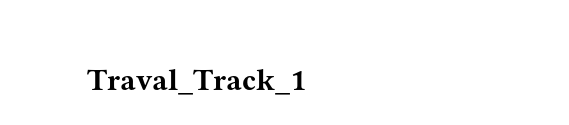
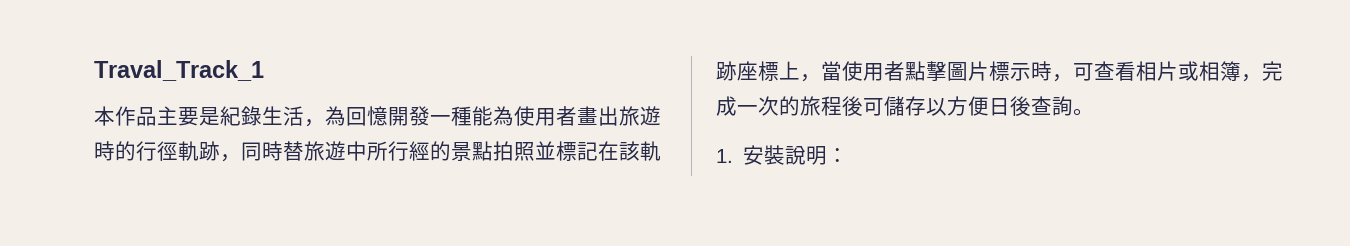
(306, 82) none -> [94,106,661,127] [94,141,661,162] [716,61,1283,82] [716,96,1094,116] [716,145,849,165] // 本作品主要是紀錄生活，為回憶開發一種能為使用者畫出旅遊時的行徑軌跡，同時替旅遊中所行經的景點拍照並標記在該軌跡座標上，當使用者點擊圖片標示時，可查看相片或相簿，完成一次的旅程後可儲存以方便日後查詢。 // 1.安裝說明：

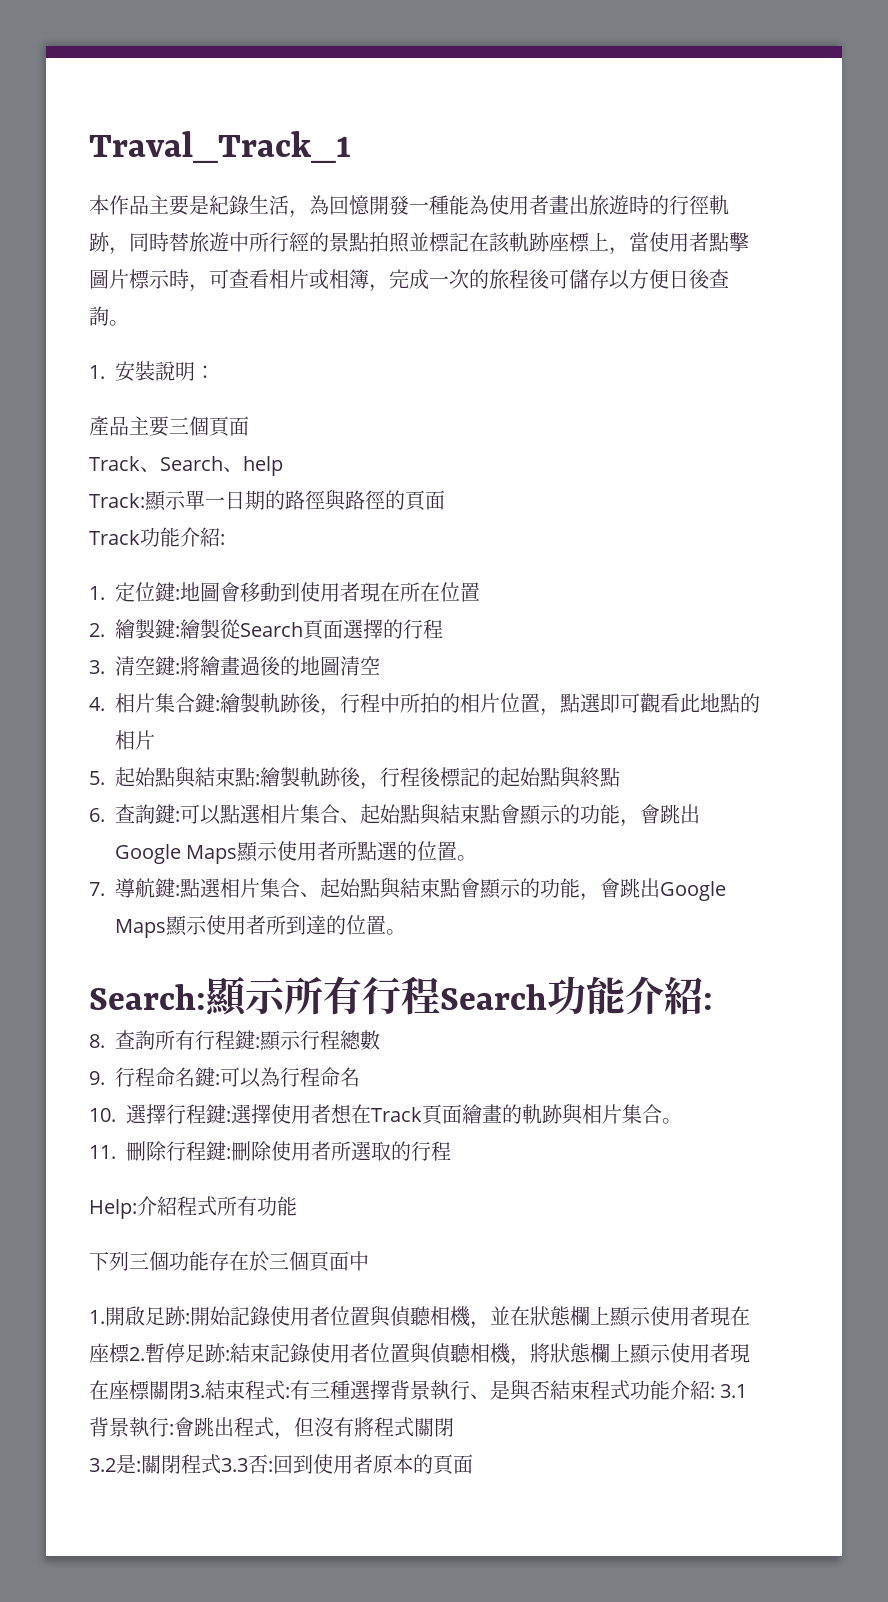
(849, 155) none -> [89,416,249,437] [89,456,283,476] [89,489,445,511] [89,527,225,547] [89,582,480,602] [89,619,443,640] [89,656,380,676] [89,693,760,716] [115,730,155,750] [89,766,620,790] [89,803,700,827] [115,841,478,864] [89,877,726,901] [115,915,406,938] [89,976,713,1017] [89,1030,380,1051] [89,1067,360,1088] [89,1103,682,1125] [89,1141,451,1161] [89,1196,297,1219] [89,1251,369,1272] [89,1305,750,1329] [89,1342,750,1366] [89,1379,748,1401] [89,1417,454,1440] [89,1454,473,1475] // 產品主要三個頁面 // Track、Search、help // Track:顯示單一日期的路徑與路徑的頁面 // Track功能介紹: // 1.定位鍵:地圖會移動到使用者現在所在位置 // 2.繪製鍵:繪製從Search頁面選擇的行程 // 3.清空鍵:將繪畫過後的地圖清空 // 4.相片集合鍵:繪製軌跡後，行程中所拍的相片位置，點選即可觀看此地點的相片 // 5.起始點與結束點:繪製軌跡後，行程後標記的起始點與終點 // 6.查詢鍵:可以點選相片集合、起始點與結束點會顯示的功能，會跳出Google Maps顯示使用者所點選的位置。 // 7.導航鍵:點選相片集合、起始點與結束點會顯示的功能，會跳出Google Maps顯示使用者所到達的位置。 // Search:顯示所有行程Search功能介紹: // 8.查詢所有行程鍵:顯示行程總數 // 9.行程命名鍵:可以為行程命名 // 10.選擇行程鍵:選擇使用者想在Track頁面繪畫的軌跡與相片集合。 // 11.刪除行程鍵:刪除使用者所選取的行程 // Help:介紹程式所有功能 // 下列三個功能存在於三個頁面中 // 1.開啟足跡:開始記錄使用者位置與偵聽相機，並在狀態欄上顯示使用者現在座標2.暫停足跡:結束記錄使用者位置與偵聽相機，將狀態欄上顯示使用者現在座標關閉3.結束程式:有三種選擇背景執行、是與否結束程式功能介紹: 3.1背景執行:會跳出程式，但沒有將程式關閉 // 3.2是:關閉程式3.3否:回到使用者原本的頁面

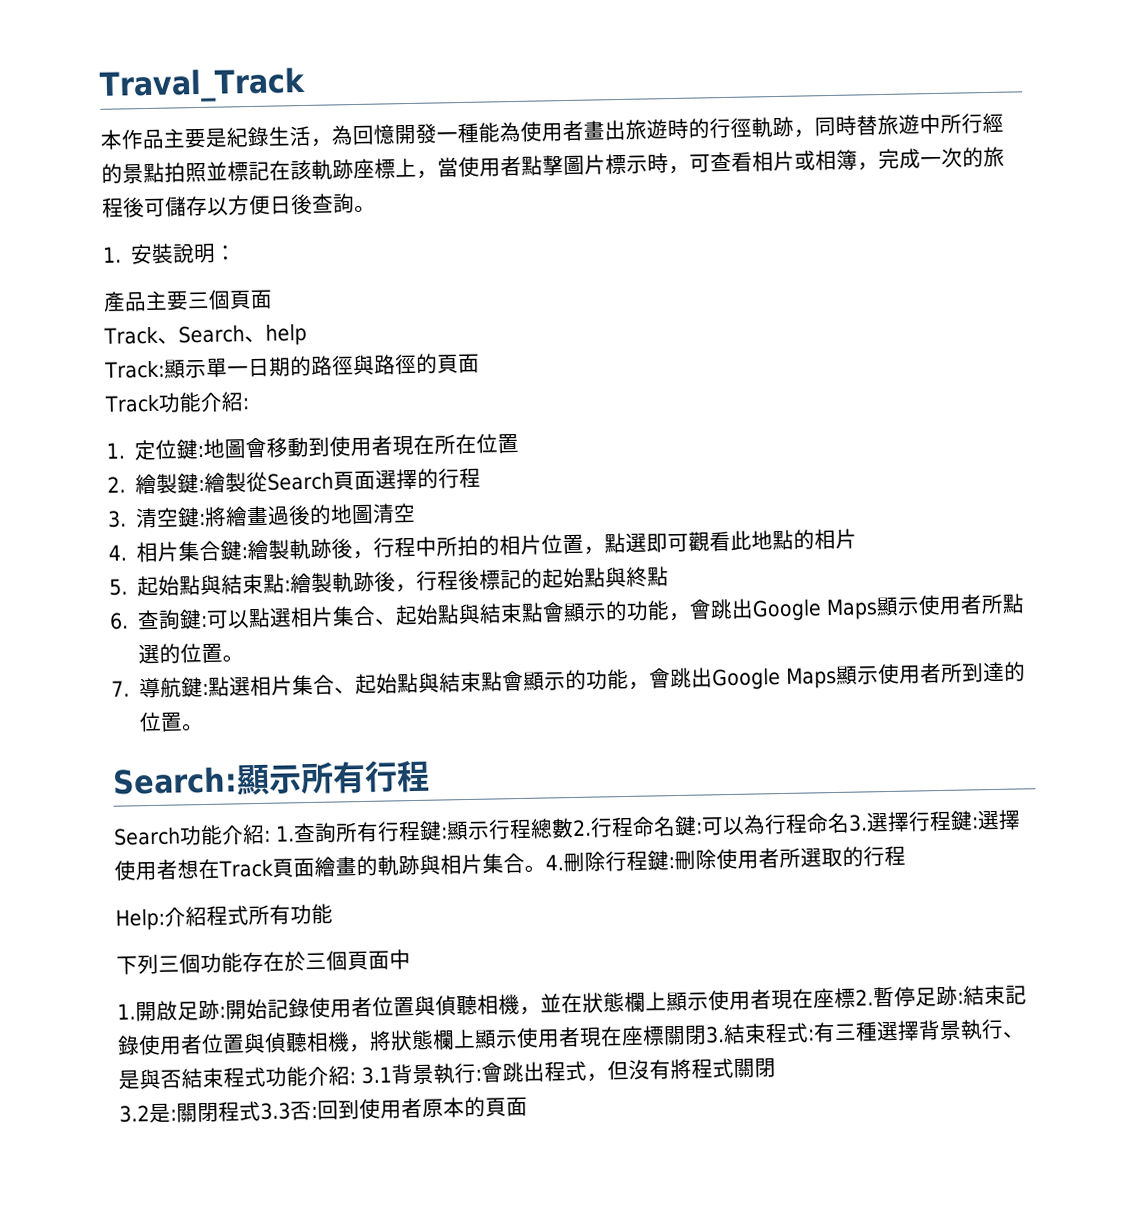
[89,131,351,163] Traval_Track_1 -> [99,66,306,104] Traval_Track
(440, 995) none -> (430, 776) //
[89,1034,105,1048] // 8. -> [275,825,295,842] 1.
[89,1071,105,1085] // 9. -> [572,819,592,836] 2.
[89,1108,116,1122] // 10. -> [848,814,868,832] 3.
[89,1145,116,1159] // 11. -> [544,854,564,871] 4.

